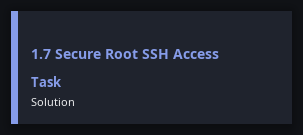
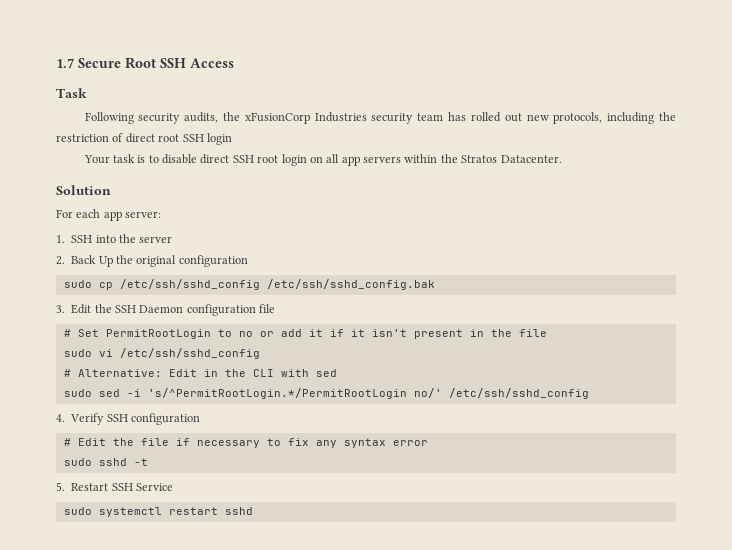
[31,98,75,106] Solution -> [84,112,676,124] [56,133,232,145] [83,154,562,166] [56,185,111,195] [56,209,162,221] [56,234,173,243] [56,255,248,267] [63,279,435,290] [56,304,276,316] [63,329,547,339] [63,348,260,359] [63,369,337,377] [63,388,589,399] [56,413,201,425] [63,438,428,448] [63,458,148,466] [56,482,174,491] [63,507,253,517] Following security audits, the xFusionCorp Industries security team has rolled out new protocols, including the restriction of direct root SSH login // Your task is to disable direct SSH root login on all app servers within the Stratos Datacenter. // Solution // For each app server: // 1. SSH into the server // 2. Back Up the original configuration // sudo cp /etc/ssh/sshd_config /etc/ssh/sshd_config.bak // 3. Edit the SSH Daemon configuration file // # Set PermitRootLogin to no or add it if it isn't present in the file // sudo vi /etc/ssh/sshd_config // # Alternative: Edit in the CLI with sed // sudo sed -i 's/^PermitRootLogin.*/PermitRootLogin no/' /etc/ssh/sshd_config // 4. Verify SSH configuration // # Edit the file if necessary to fix any syntax error // sudo sshd -t // 5. Restart SSH Service // sudo systemctl restart sshd

